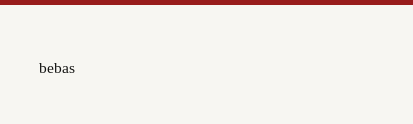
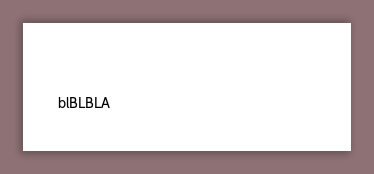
[39,63,75,73] bebas -> [58,97,110,108] blBLBLA

